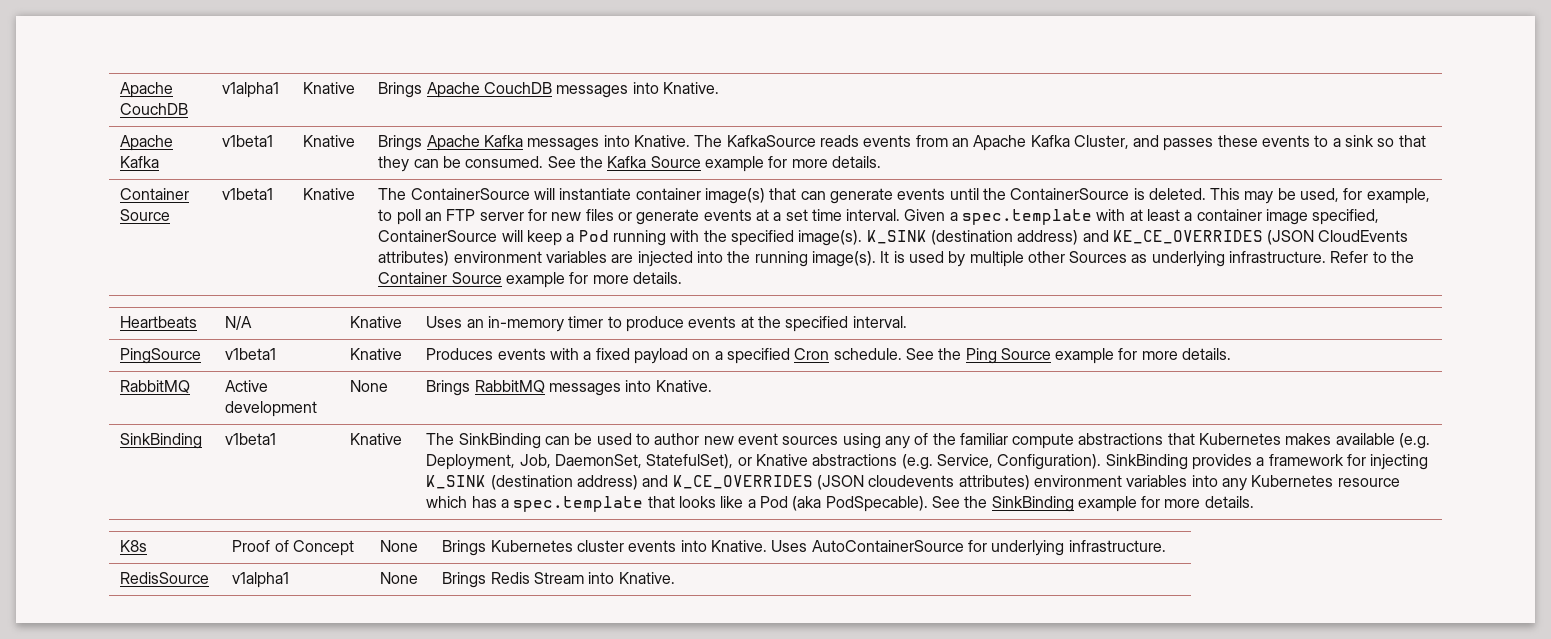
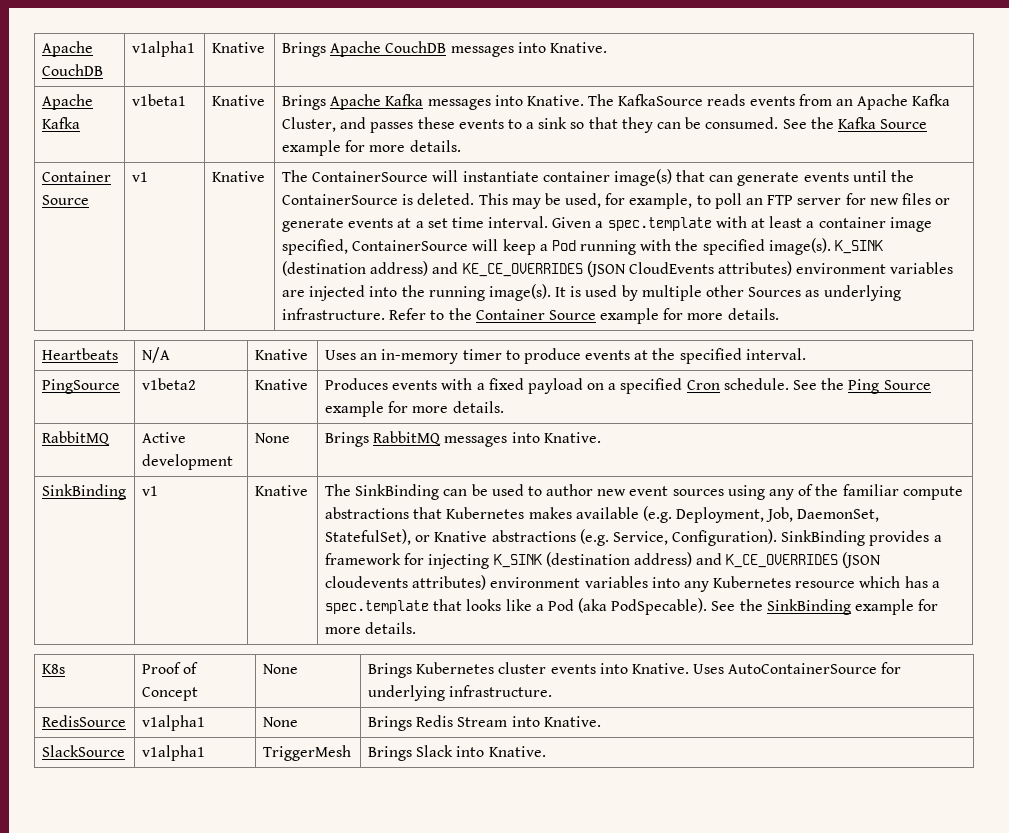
[222,188,274,200] v1beta1 -> [131,172,148,182] v1
[225,348,277,360] v1beta1 -> [141,378,196,390] v1beta2
[225,433,277,445] v1beta1 -> [141,486,158,496] v1
(675, 578) none -> [41,745,125,757] [141,745,205,761] [262,745,351,761] [367,745,546,761] // SlackSource | v1alpha1 | TriggerMesh | Brings Slack into Knative.

